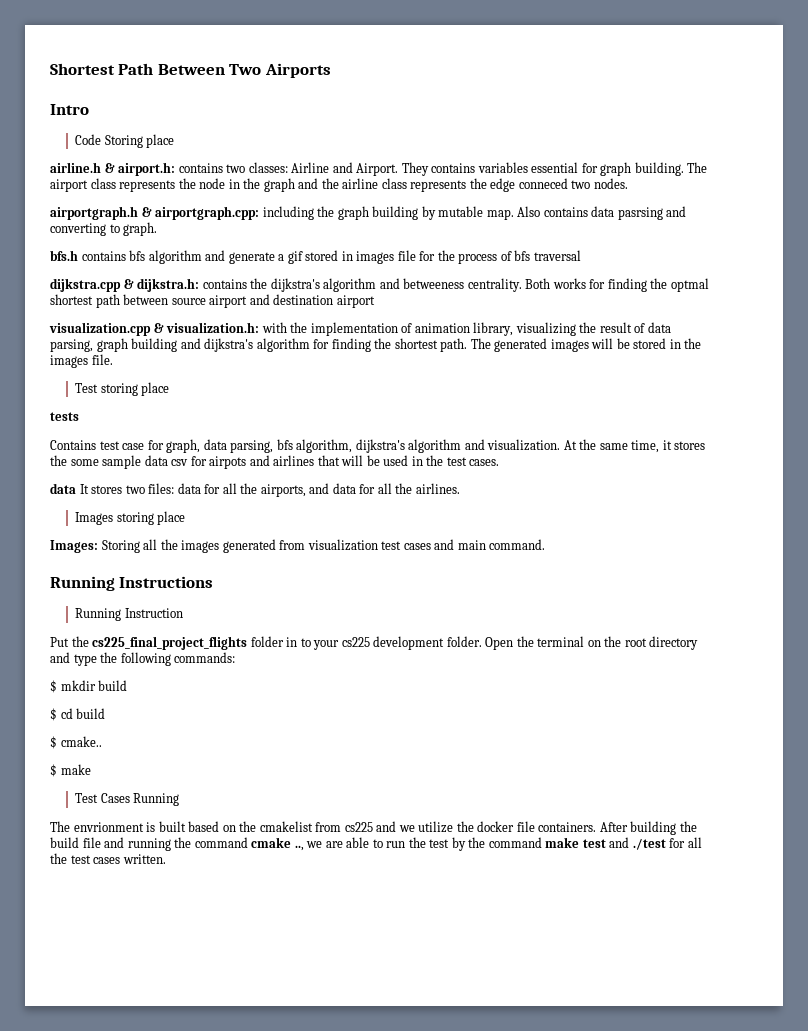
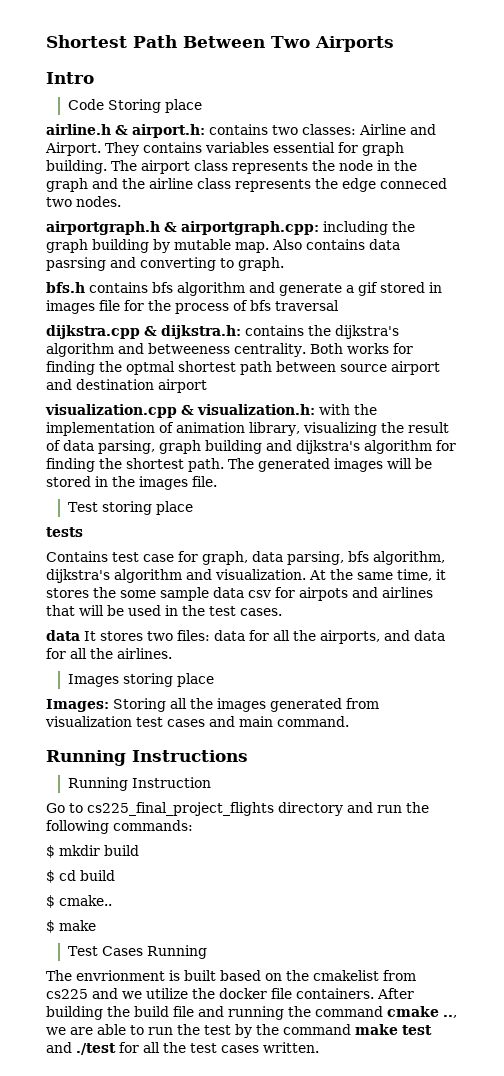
[50,636,647,650] Put the cs225_final_project_flights folder in to your cs225 development folder. Open the terminal on the root -> [46,802,274,816] Go to cs225_final_project_flights
[73,654,97,666] type -> [377,805,402,813] run

